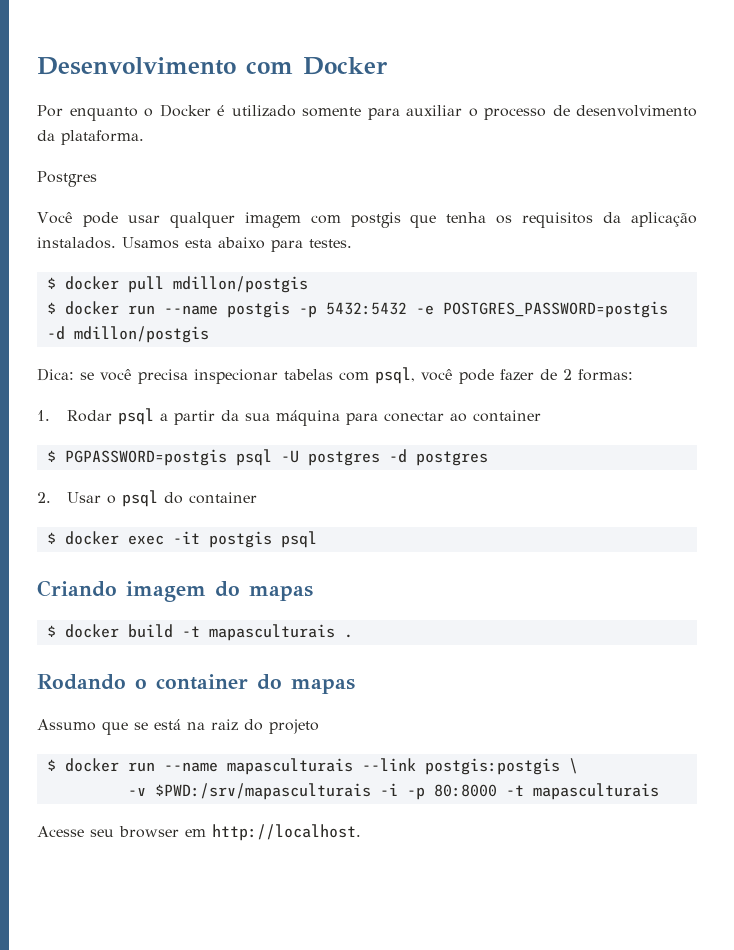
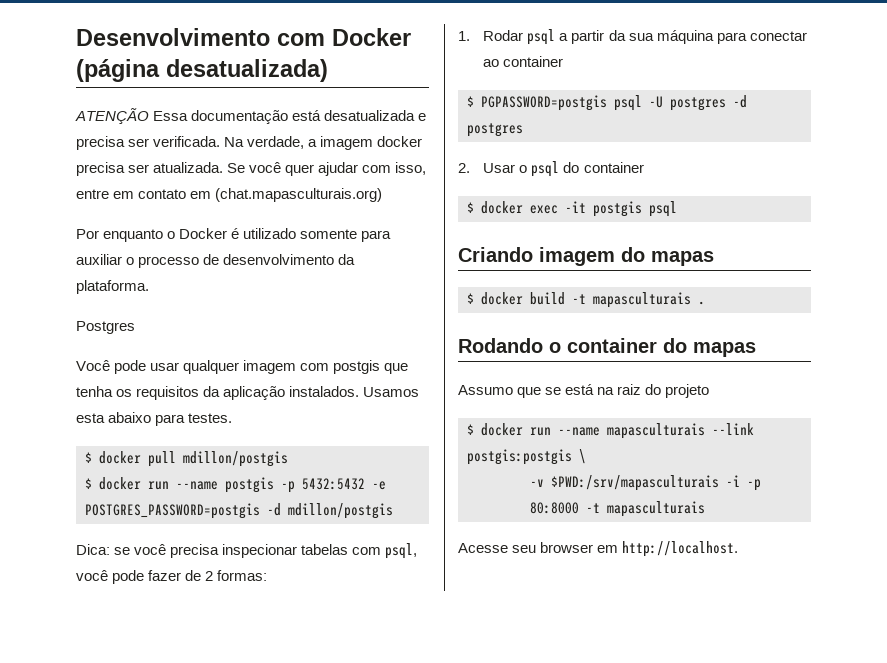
(388, 66) none -> [76,59,328,82] [75,108,427,124] [76,136,423,150] [76,162,427,176] [76,188,383,202] (página desatualizada) // ATENÇÃO Essa documentação está desatualizada e precisa ser verificada. Na verdade, a imagem docker precisa ser atualizada. Se você quer ajudar com isso, entre em contato em (chat.mapasculturais.org)

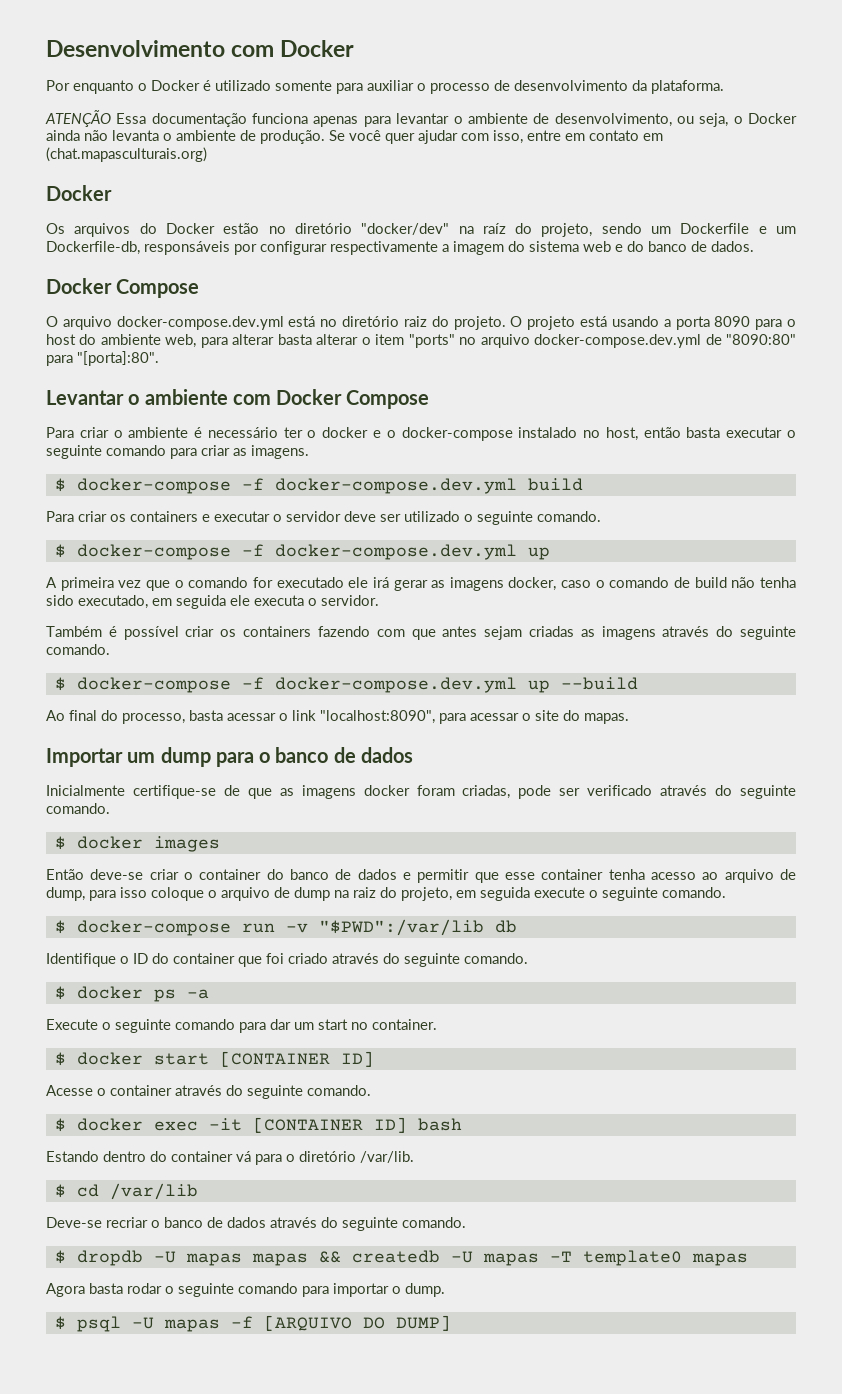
[76,59,328,82] [75,108,427,124] [76,136,423,150] [76,162,427,176] [76,188,383,202] (página desatualizada) // ATENÇÃO Essa documentação está desatualizada e precisa ser verificada. Na verdade, a imagem docker precisa ser atualizada. Se você quer ajudar com isso, entre em contato em (chat.mapasculturais.org) -> (355, 48) none
[76,321,135,334] [76,360,409,374] [76,386,420,400] [76,412,233,426] [85,451,288,467] [85,477,386,493] [85,503,393,519] [76,543,418,559] [76,570,268,584] [458,29,807,45] [483,56,564,67] [467,95,747,111] [467,123,523,137] [458,161,644,177] [467,201,677,217] [458,247,714,266] [467,292,705,308] [458,338,756,357] [458,384,710,398] [467,423,754,439] [467,449,586,465] [530,475,761,491] [530,501,705,517] [458,541,739,557] Postgres // Você pode usar qualquer imagem com postgis que tenha os requisitos da aplicação instalados. Usamos esta abaixo para testes. // $ docker pull mdillon/postgis // $ docker run --name postgis -p 5432:5432 -e POSTGRES_PASSWORD=postgis -d mdillon/postgis // Dica: se você precisa inspecionar tabelas com psql, você pode fazer de 2 formas: // 1. Rodar psql a partir da sua máquina para conectar ao container // $ PGPASSWORD=postgis psql -U postgres -d postgres // 2. Usar o psql do container // $ docker exec -it postgis psql // Criando imagem do mapas // $ docker build -t mapasculturais . // Rodando o container do mapas // Assumo que se está na raiz do projeto // $ docker run --name mapasculturais --link postgis:postgis \ // -v $PWD:/srv/mapasculturais -i -p 80:8000 -t mapasculturais // Acesse seu browser em http://localhost. -> [45,110,797,127] [46,130,663,144] [46,147,207,162] [46,185,112,201] [46,223,796,237] [46,241,754,255] [46,278,200,298] [46,316,797,330] [46,334,796,348] [46,351,159,366] [46,389,430,409] [46,427,797,441] [46,445,309,459] [54,478,583,494] [46,511,601,525] [54,544,550,560] [46,577,796,591] [46,595,379,609] [46,626,796,640] [46,644,110,655] [54,677,638,693] [46,710,629,724] [46,747,413,767] [46,785,797,799] [46,803,110,814] [54,836,220,852] [46,869,797,883] [46,887,726,901] [54,919,517,936] [46,953,528,967] [54,986,209,1002] [46,1019,437,1033] [54,1051,374,1067] [46,1085,371,1099] [54,1117,462,1133] [46,1151,414,1165] [54,1183,198,1200] [46,1217,466,1231] [54,1250,748,1266] [46,1283,445,1297] [54,1315,451,1332] ATENÇÃO Essa documentação funciona apenas para levantar o ambiente de desenvolvimento, ou seja, o Docker ainda não levanta o ambiente de produção. Se você quer ajudar com isso, entre em contato em (chat.mapasculturais.org) // Docker // Os arquivos do Docker estão no diretório "docker/dev" na raíz do projeto, sendo um Dockerfile e um Dockerfile-db, responsáveis por configurar respectivamente a imagem do sistema web e do banco de dados. // Docker Compose // O arquivo docker-compose.dev.yml está no diretório raiz do projeto. O projeto está usando a porta 8090 para o host do ambiente web, para alterar basta alterar o item "ports" no arquivo docker-compose.dev.yml de "8090:80" para "[porta]:80". // Levantar o ambiente com Docker Compose // Para criar o ambiente é necessário ter o docker e o docker-compose instalado no host, então basta executar o seguinte comando para criar as imagens. // $ docker-compose -f docker-compose.dev.yml build // Para criar os containers e executar o servidor deve ser utilizado o seguinte comando. // $ docker-compose -f docker-compose.dev.yml up // A primeira vez que o comando for executado ele irá gerar as imagens docker, caso o comando de build não tenha sido executado, em seguida ele executa o servidor. // Também é possível criar os containers fazendo com que antes sejam criadas as imagens através do seguinte comando. // $ docker-compose -f docker-compose.dev.yml up --build // Ao final do processo, basta acessar o link "localhost:8090", para acessar o site do mapas. // Importar um dump para o banco de dados // Inicialmente certifique-se de que as imagens docker foram criadas, pode ser verificado através do seguinte comando. // $ docker images // Então deve-se criar o container do banco de dados e permitir que esse container tenha acesso ao arquivo de dump, para isso coloque o arquivo de dump na raiz do projeto, em seguida execute o seguinte comando. // $ docker-compose run -v "$PWD":/var/lib db // Identifique o ID do container que foi criado através do seguinte comando. // $ docker ps -a // Execute o seguinte comando para dar um start no container. // $ docker start [CONTAINER ID] // Acesse o container através do seguinte comando. // $ docker exec -it [CONTAINER ID] bash // Estando dentro do container vá para o diretório /var/lib. // $ cd /var/lib // Deve-se recriar o banco de dados através do seguinte comando. // $ dropdb -U mapas mapas && createdb -U mapas -T template0 mapas // Agora basta rodar o seguinte comando para importar o dump. // $ psql -U mapas -f [ARQUIVO DO DUMP]

